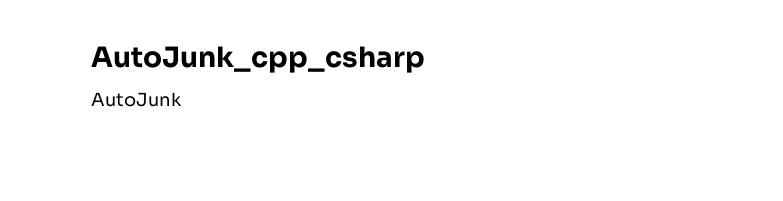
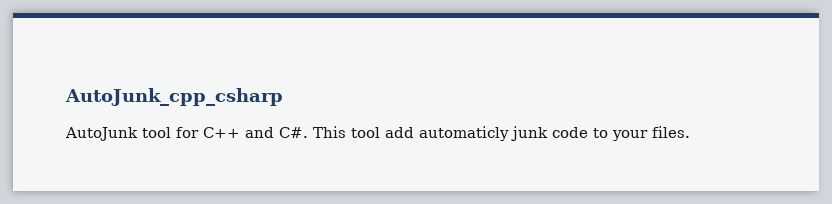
(182, 99) none -> [142,126,690,141] tool for C++ and C#. This tool add automaticly junk code to your files.

